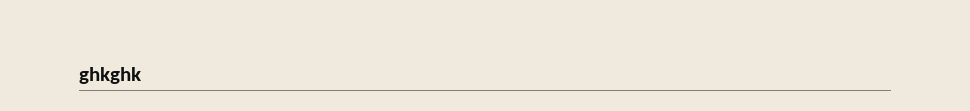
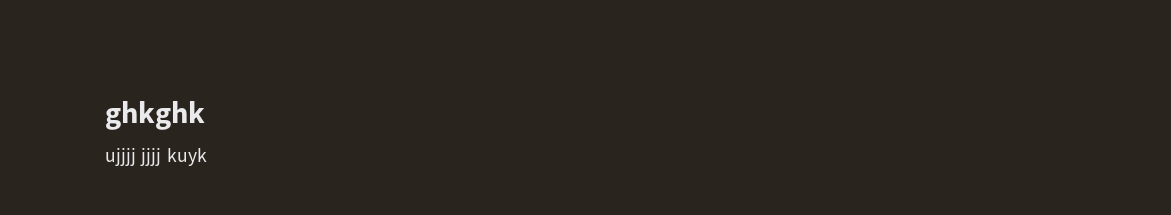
(141, 75) none -> [105,147,207,166] // ujjjj jjjj kuyk

